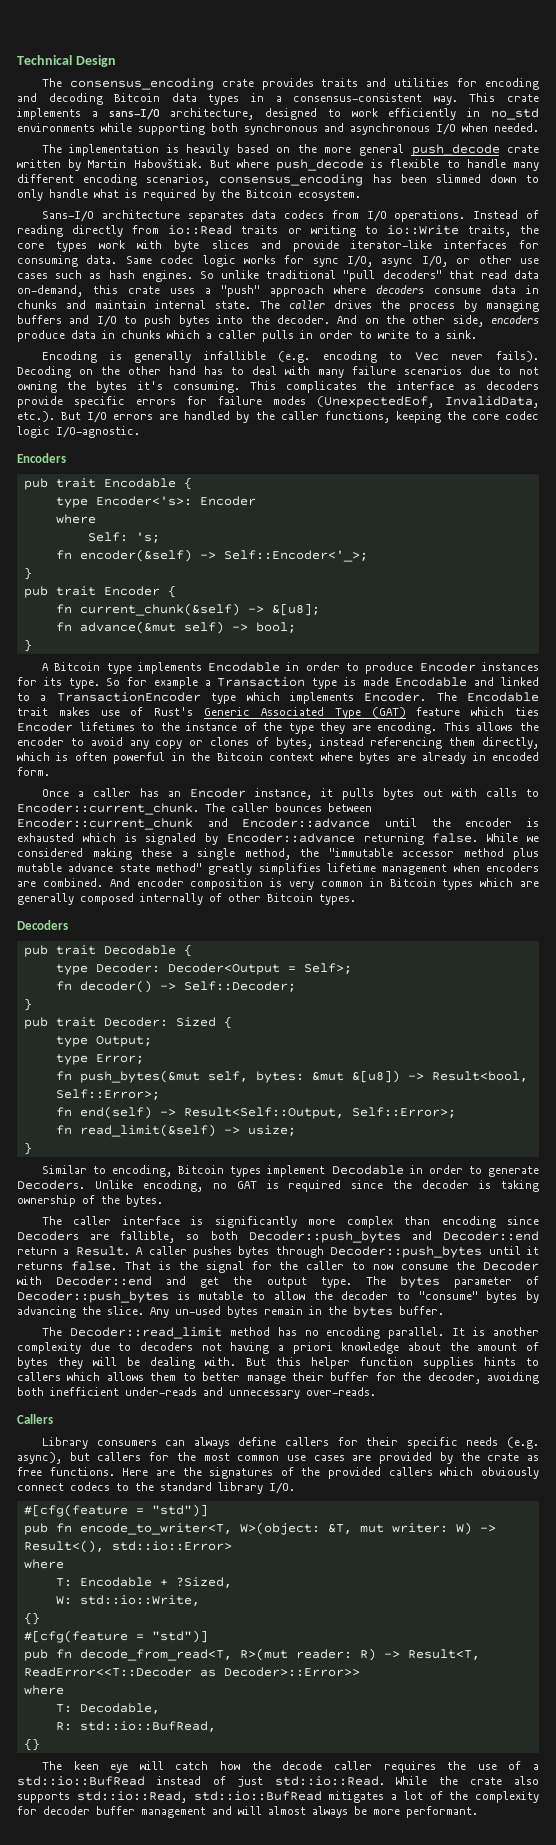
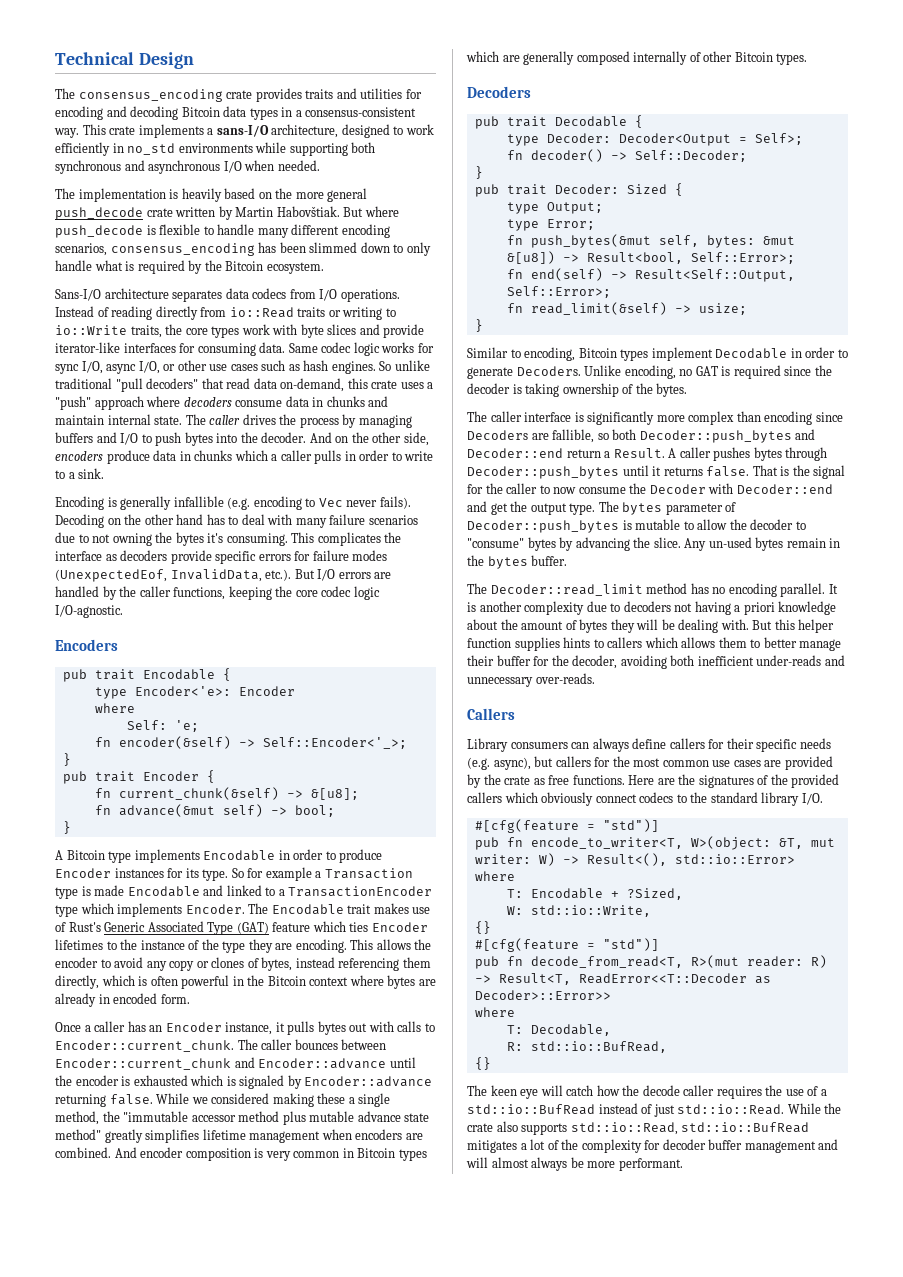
[95,496,192,506] Encoder<'s>: -> [134,686,231,696] Encoder<'e>:
[135,532,160,543] 's; -> [174,720,199,732] 'e;

